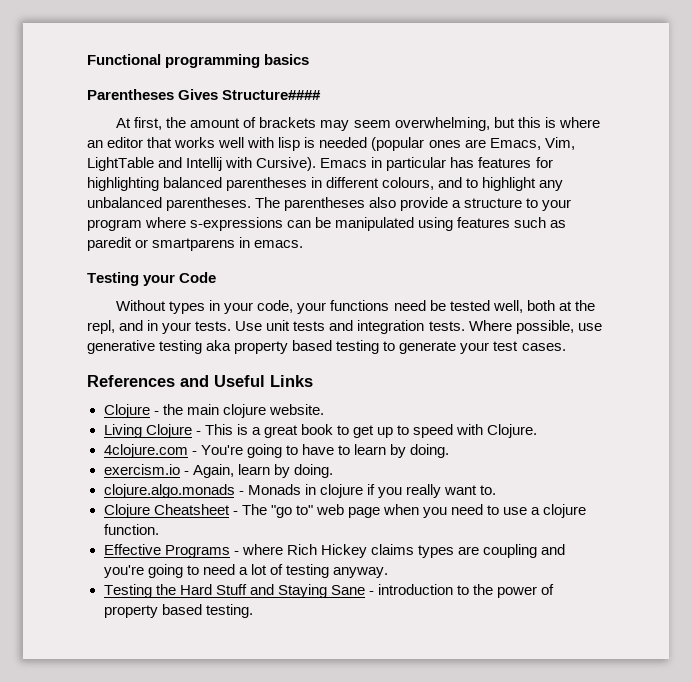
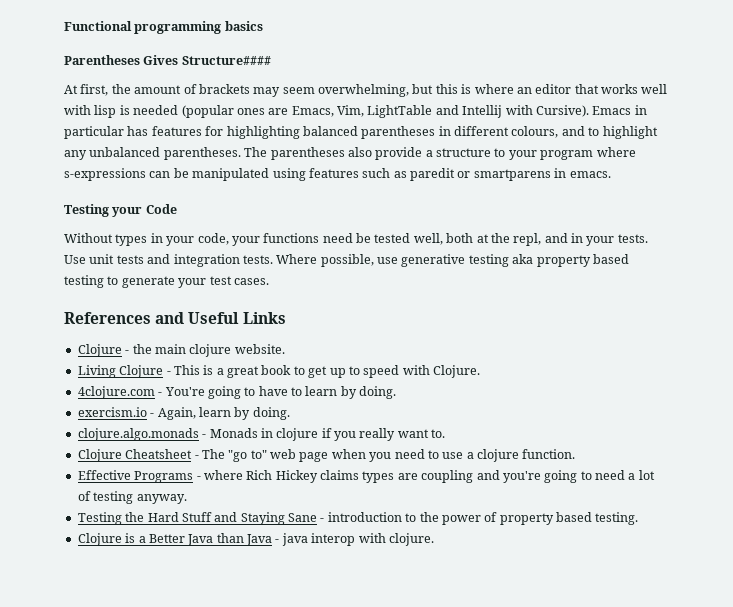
(253, 611) none -> [77,533,434,546] // Clojure is a Better Java than Java - java interop with clojure.

